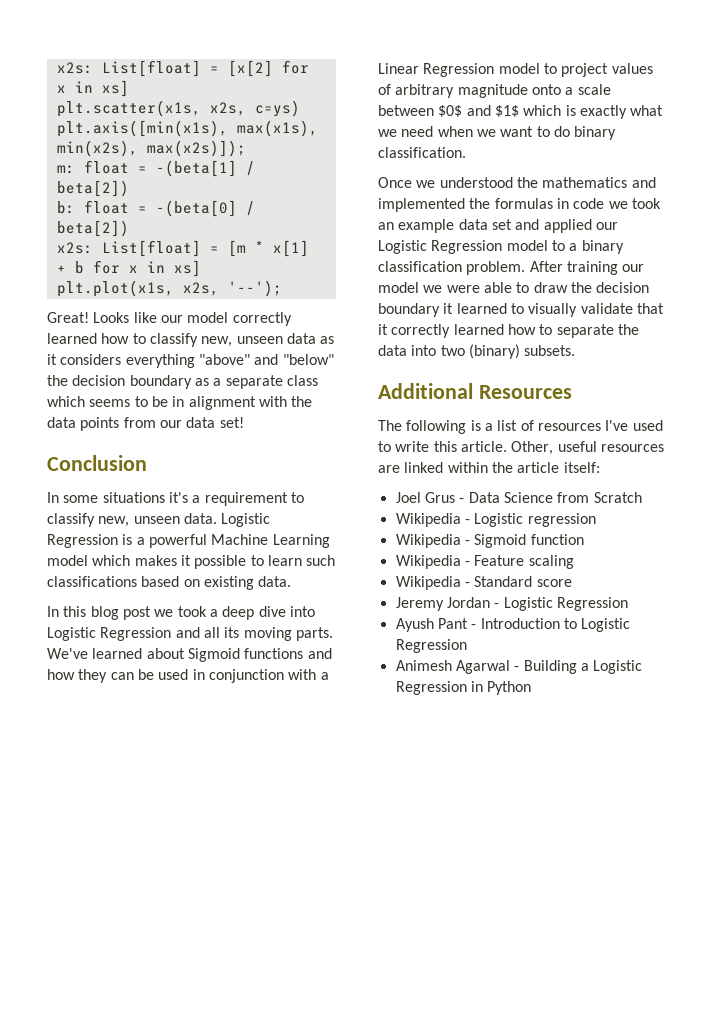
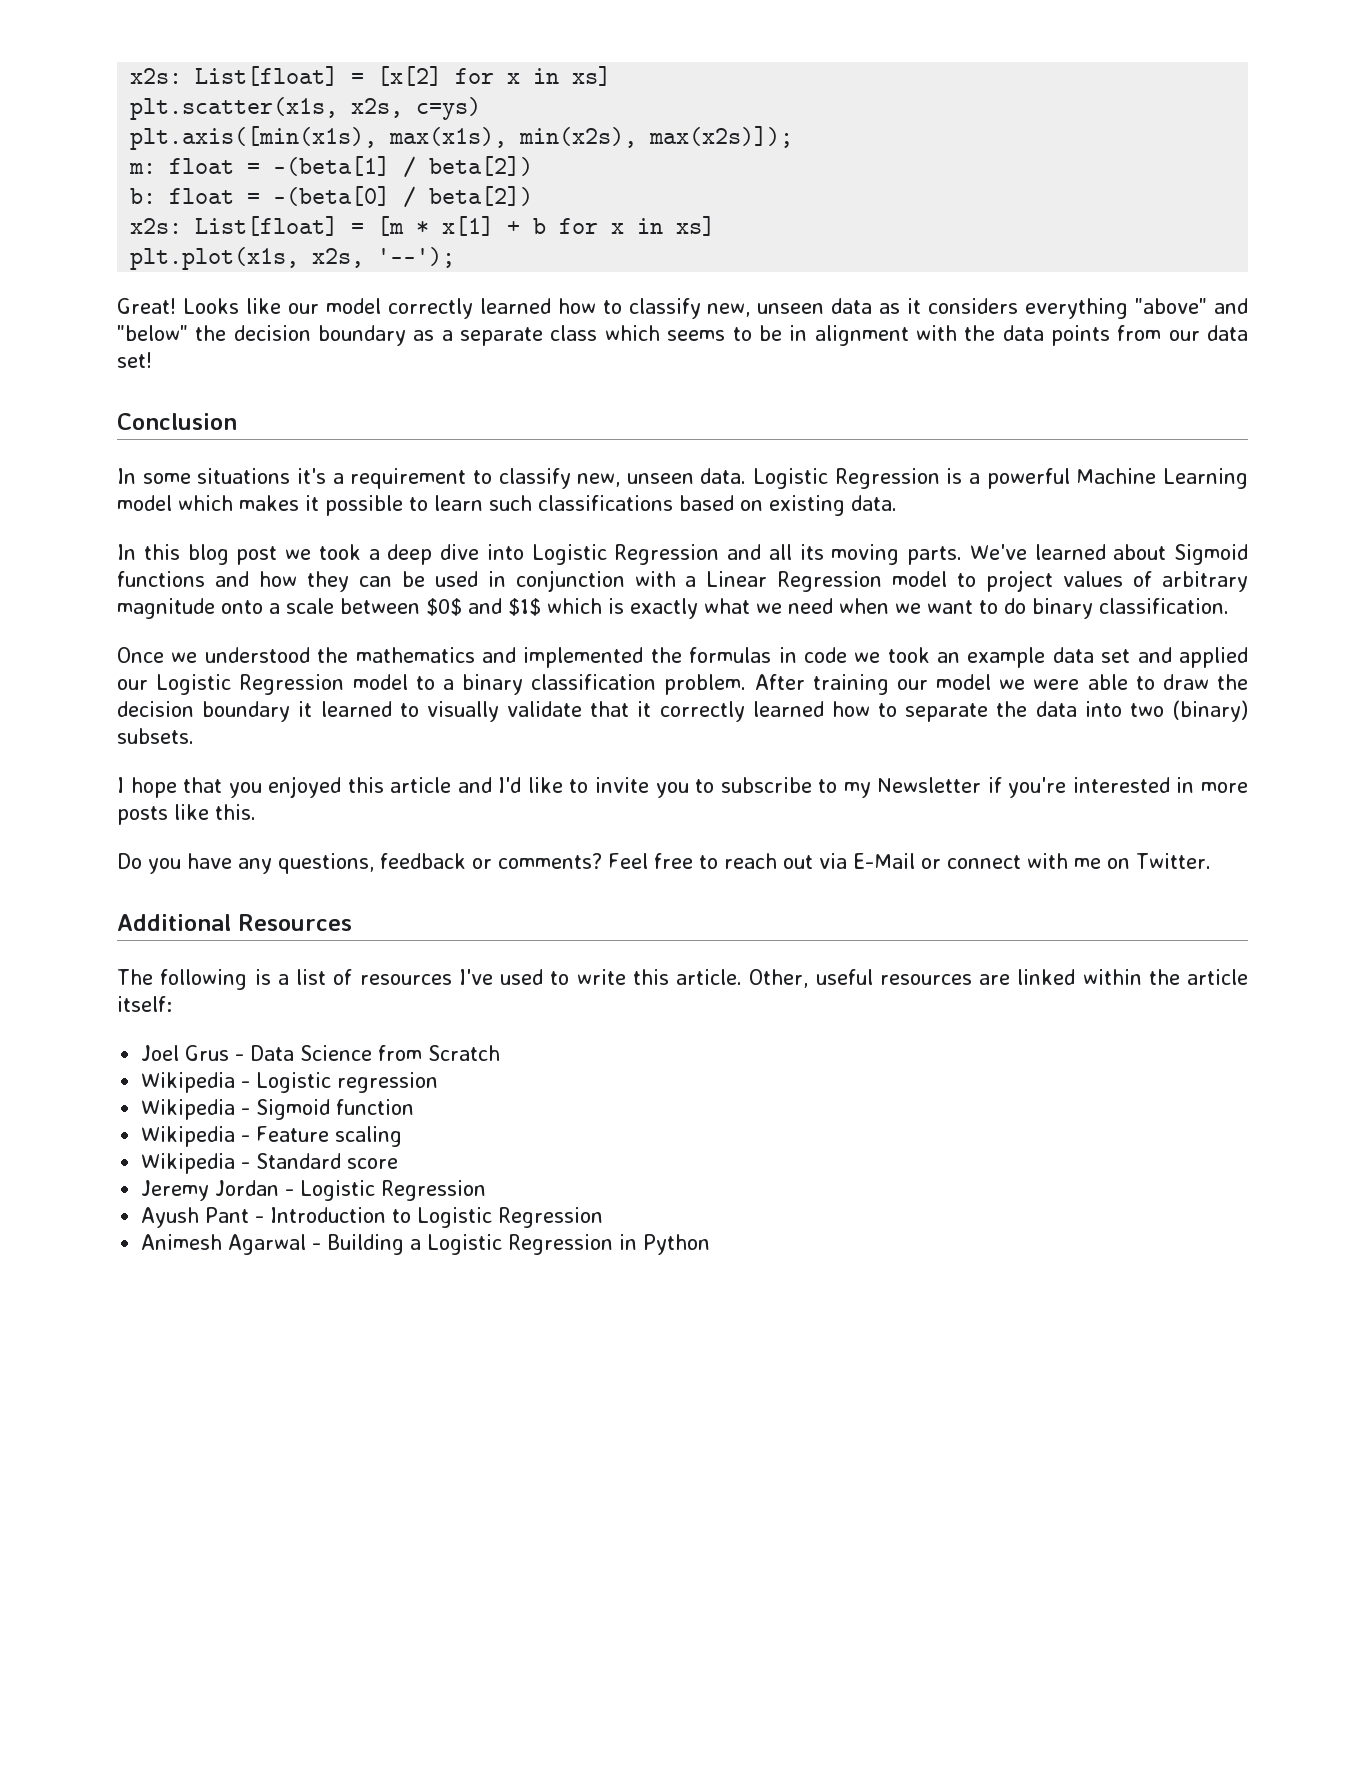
(576, 350) none -> [117,776,1248,798] [117,804,256,825] [117,853,1211,874] // I hope that you enjoyed this article and I'd like to invite you to subscribe to my Newsletter if you're interested in more posts like this. // Do you have any questions, feedback or comments? Feel free to reach out via E-Mail or connect with me on Twitter.

